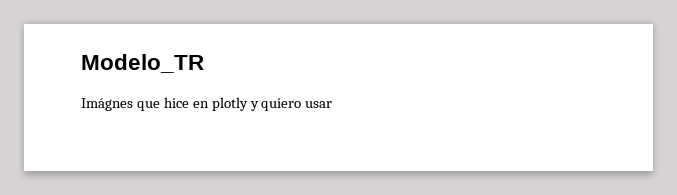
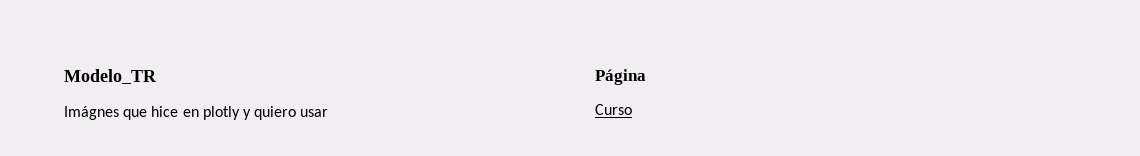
(333, 104) none -> [595,69,646,85] [595,104,632,115] // Página // Curso

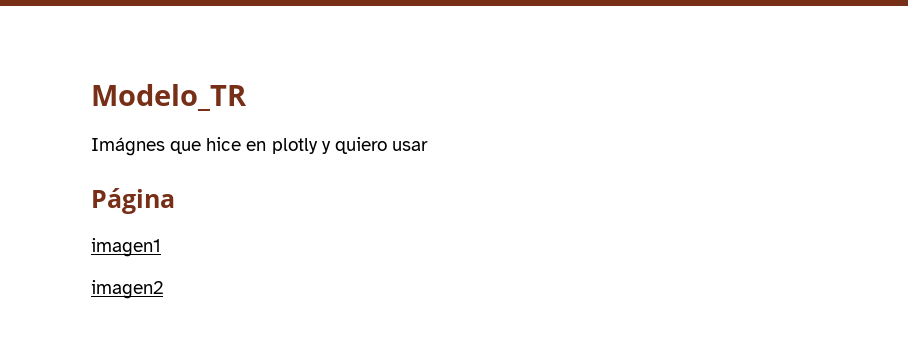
[595,104,632,115] Curso -> [91,238,161,257] [91,280,163,299] imagen1 // imagen2

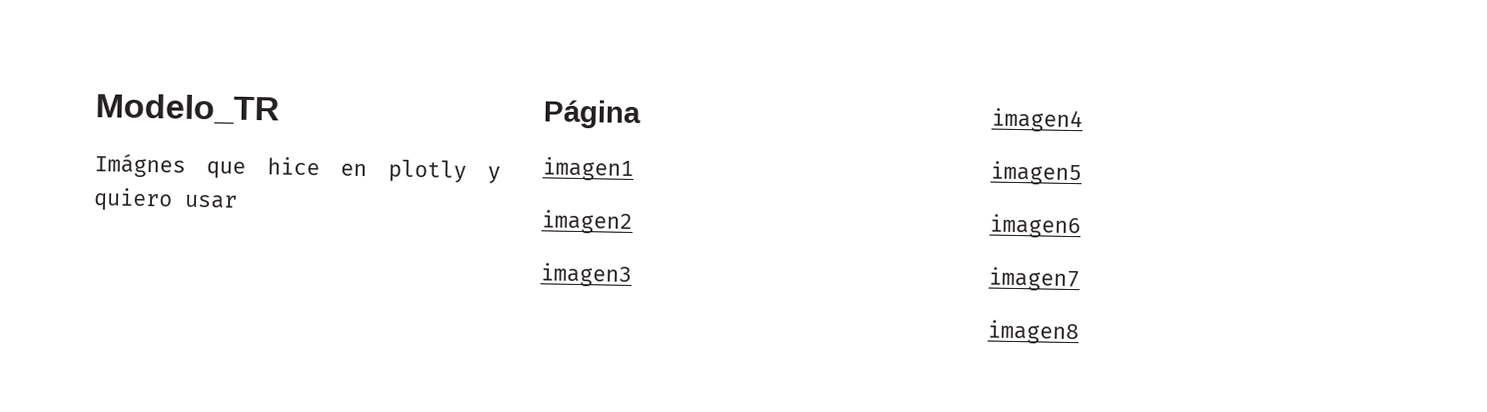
(163, 289) none -> [540,262,632,287] [991,107,1083,133] [990,160,1082,186] [989,213,1081,239] [988,266,1080,292] [987,319,1079,345] // imagen3 // imagen4 // imagen5 // imagen6 // imagen7 // imagen8

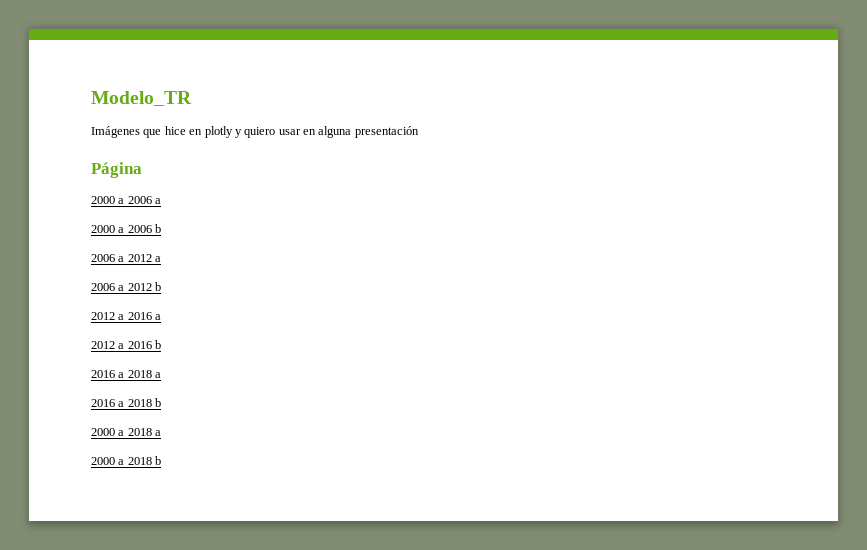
[94,153,186,178] Imágnes -> [91,126,140,138] Imágenes
[543,99,641,130] [542,156,634,181] [541,209,633,234] [540,262,632,287] [991,107,1083,133] [990,160,1082,186] [989,213,1081,239] [988,266,1080,292] [987,319,1079,345] // Página // imagen1 // imagen2 // imagen3 // imagen4 // imagen5 // imagen6 // imagen7 // imagen8 -> [303,126,419,138] [91,162,142,178] [91,196,162,204] [91,224,162,233] [91,254,162,262] [91,282,162,291] [91,312,162,320] [91,340,162,349] [91,370,162,378] [91,398,162,407] [91,428,162,436] [91,456,162,465] en alguna presentación // Página // 2000 a 2006 a // 2000 a 2006 b // 2006 a 2012 a // 2006 a 2012 b // 2012 a 2016 a // 2012 a 2016 b // 2016 a 2018 a // 2016 a 2018 b // 2000 a 2018 a // 2000 a 2018 b

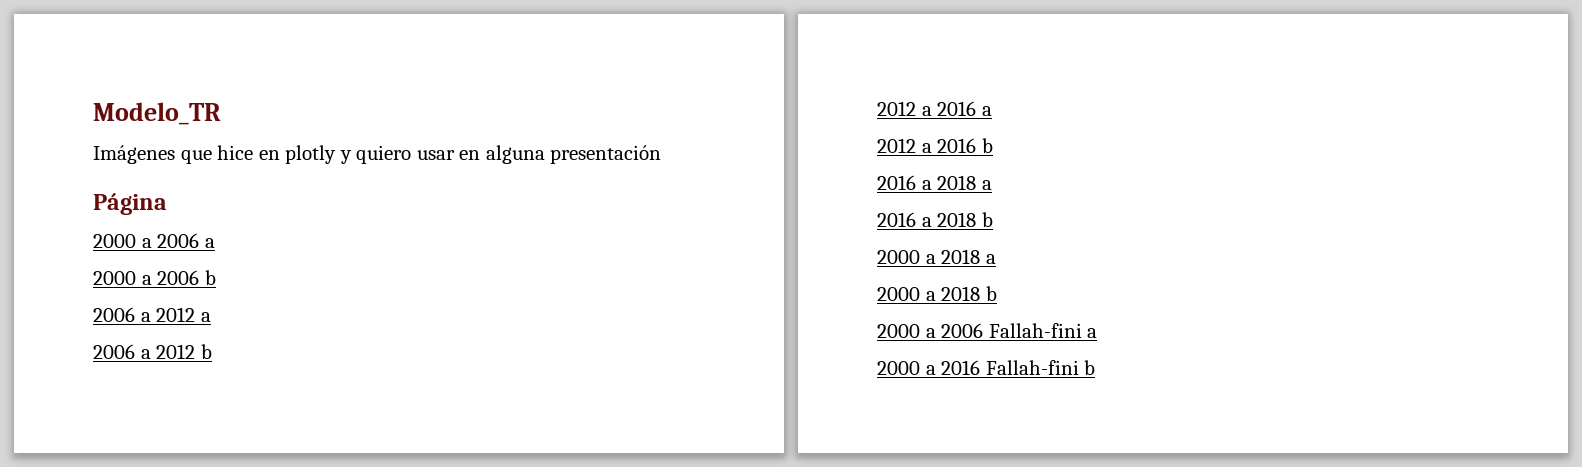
(162, 460) none -> [877,323,1098,338] [877,360,1096,375] // 2000 a 2006 Fallah-fini a // 2000 a 2016 Fallah-fini b

